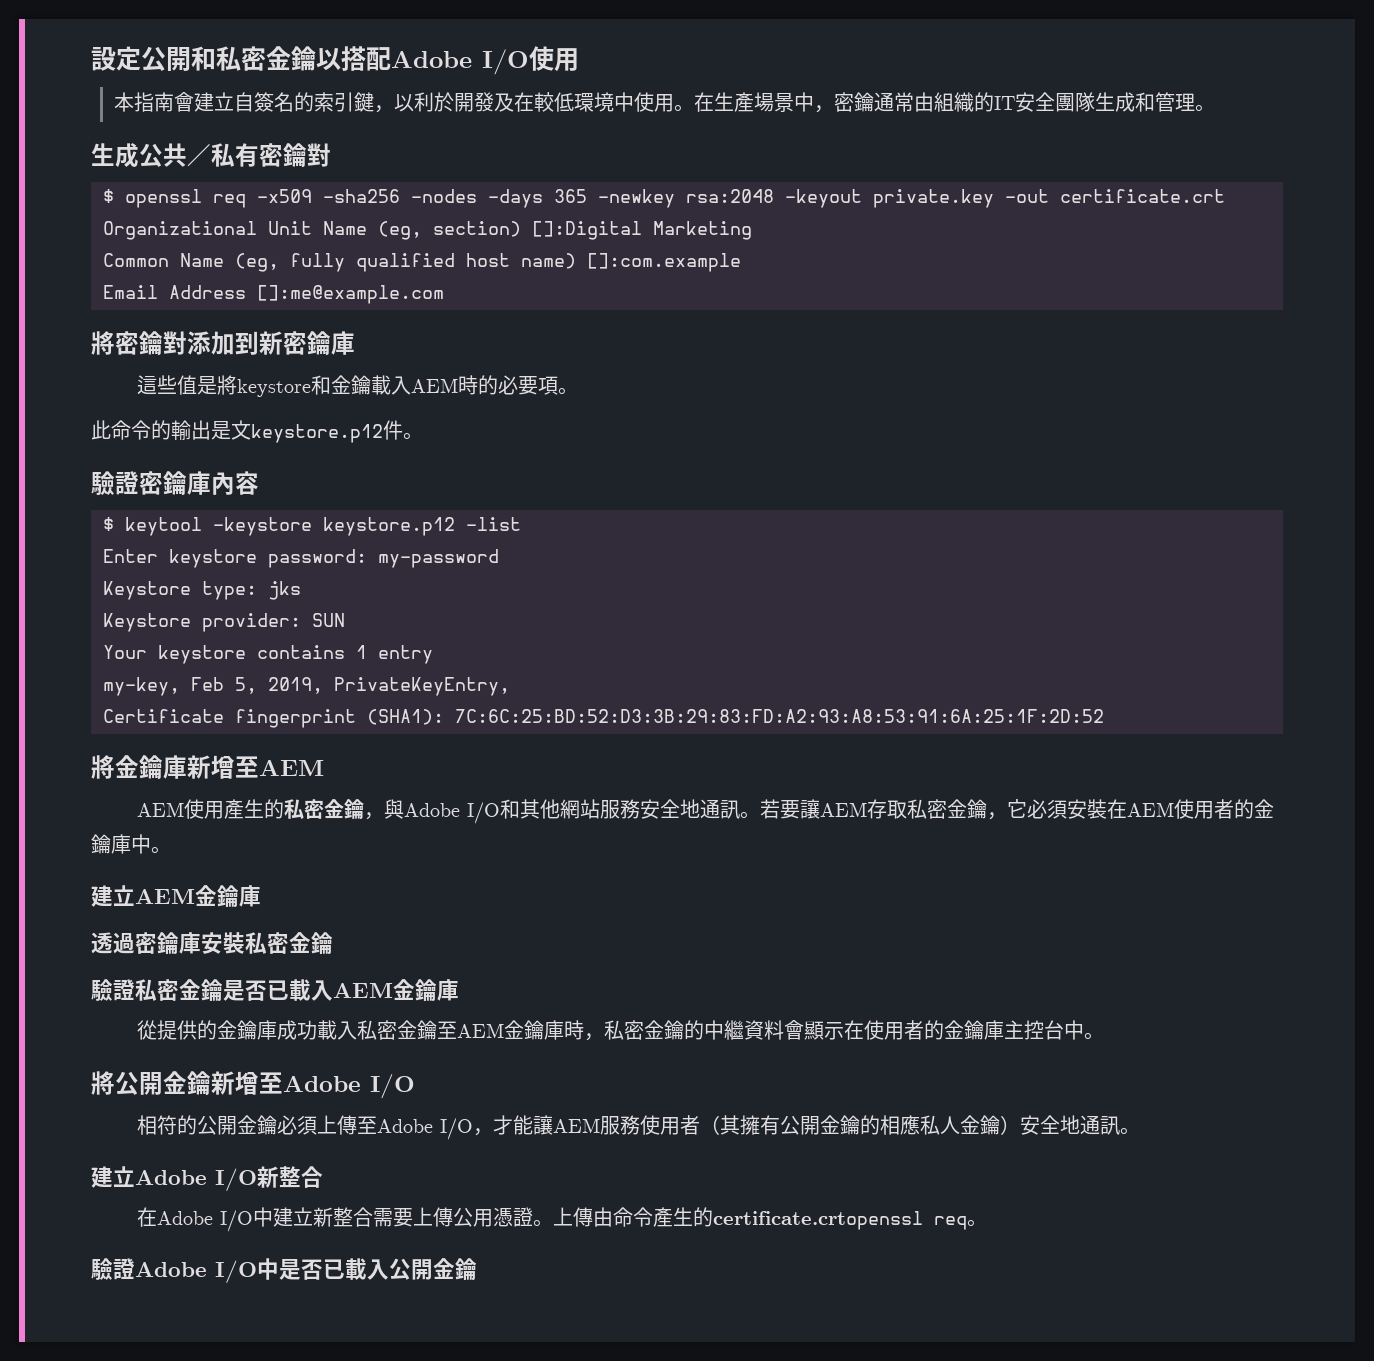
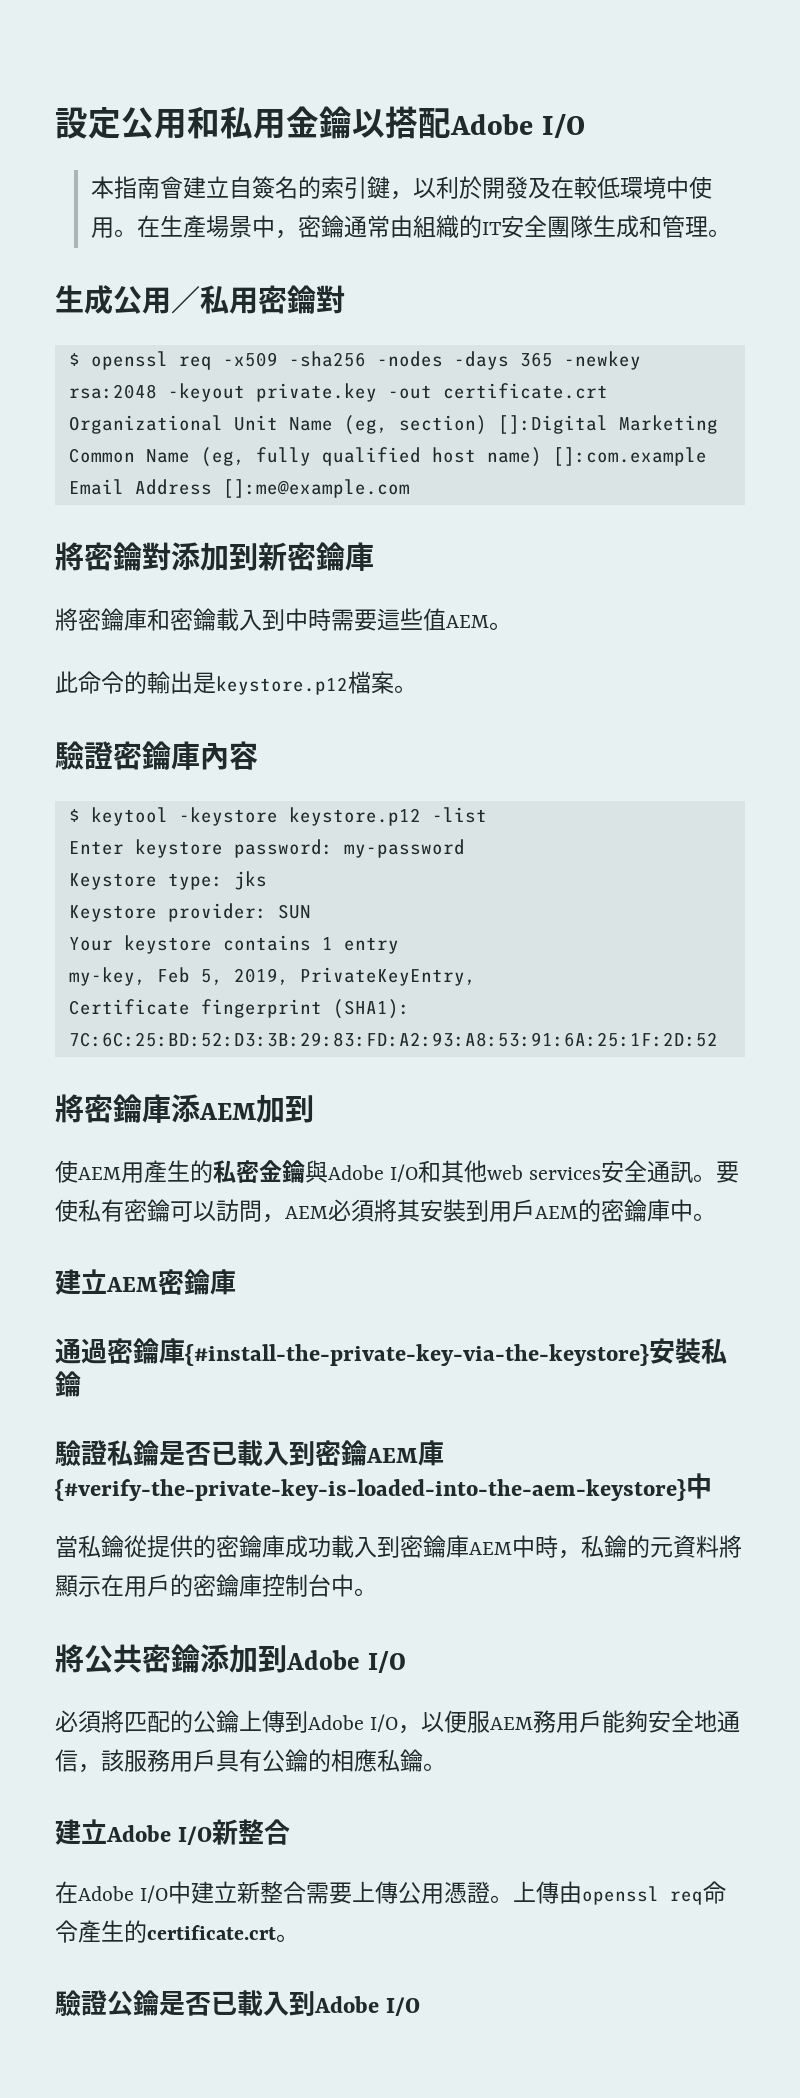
[166,46,266,71] 開和私密 -> [154,106,286,139] 用和私用
[529,46,579,72] 使用 -> (585, 126) none
[163,143,259,167] 共／私有 -> [142,285,258,314] 用／私用
[137,375,559,397] 這些值是將keystore和金鑰載入AEM時的必要項 -> [55,608,489,631] 將密鑰庫和密鑰載入到中時需要這些值AEM
[231,420,403,443] 文keystore.p12件 -> [216,671,394,695] keystore.p12檔案
[115,755,324,779] [137,799,205,819] 金鑰庫新增至AEM // AEM使 -> [84,1094,314,1123] [55,1160,121,1183] 密鑰庫添AEM加到 // 使AEM
[364,812,385,820] ， -> (305, 1171) none
[560,799,1275,820] 網站服務安全地通訊。若要讓AEM存取私密金鑰，它必須安裝在AEM使用者的金 -> [487,1160,740,1184] [55,1199,624,1223] web services安全通訊。要使私有密鑰可以訪問，AEM必須將其安裝到用戶AEM的密
[195,885,261,907] [91,932,113,954] 金鑰庫 // 透 -> [158,1269,236,1295] [55,1338,81,1364] 密鑰庫 // 通
[201,932,311,954] 安裝私密金 -> [185,1338,727,1366] {#install-the-private-key-via-the-keystore}安裝私
[157,979,459,1001] 密金鑰是否已載入AEM金鑰庫 // -> [133,1440,444,1466] [55,1473,712,1501] [55,1535,124,1558] 鑰是否已載入到密鑰AEM庫{#verify-the-private-key-is-loaded-into-the-aem-keystore}中 // 當私鑰
[217,1020,238,1039] 金 -> [216,1535,239,1558] 密
[357,1020,1045,1041] 私密金鑰至AEM金鑰庫時，私密金鑰的中繼資料會顯示在使用者的金鑰庫主控 -> [377,1535,742,1559] [55,1574,308,1597] 到密鑰庫AEM中時，私鑰的元資料將顯示在用戶的密鑰庫控制
[139,1071,415,1099] [137,1115,1121,1140] 開金鑰新增至Adobe I/O // 相符的公開金鑰必須上傳至Adobe I/O，才能讓AEM服務使用者（其擁有公開金鑰的相應私人金鑰）安全地通訊 -> [113,1644,406,1673] [55,1710,741,1734] [55,1749,423,1773] 共密鑰添加到Adobe I/O // 必須將匹配的公鑰上傳到Adobe I/O，以便服AEM務用戶能夠安全地通信，該服務用戶具有公鑰的相應私鑰
(614, 1217) none -> [582,1886,704,1905] openssl req
[713,1211,988,1230] [91,1258,477,1283] certificate.crtopenssl req。 // 驗證Adobe I/O中是否已載入公開金鑰 -> [147,1925,299,1942] [55,1990,421,2016] certificate.crt。 // 驗證公鑰是否已載入到Adobe I/O

